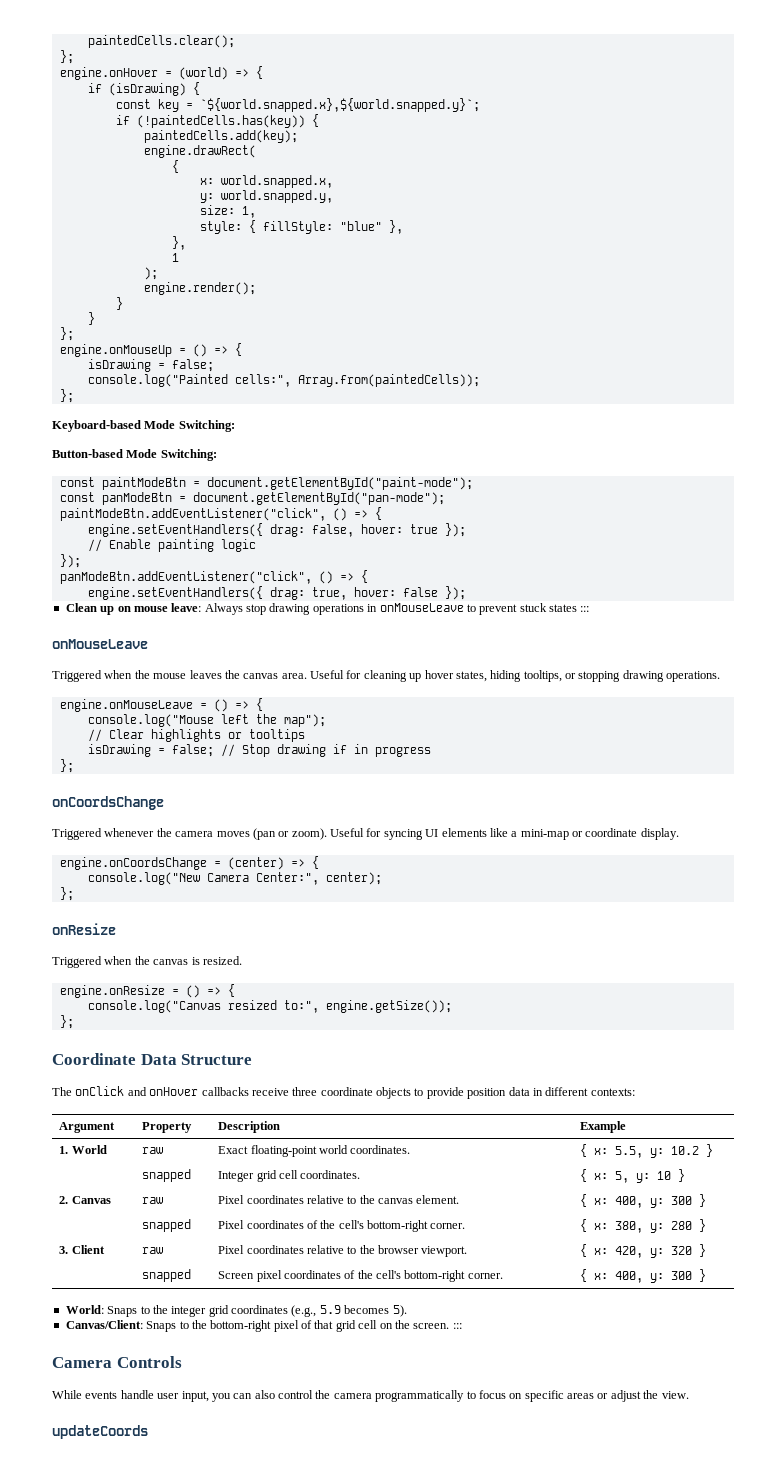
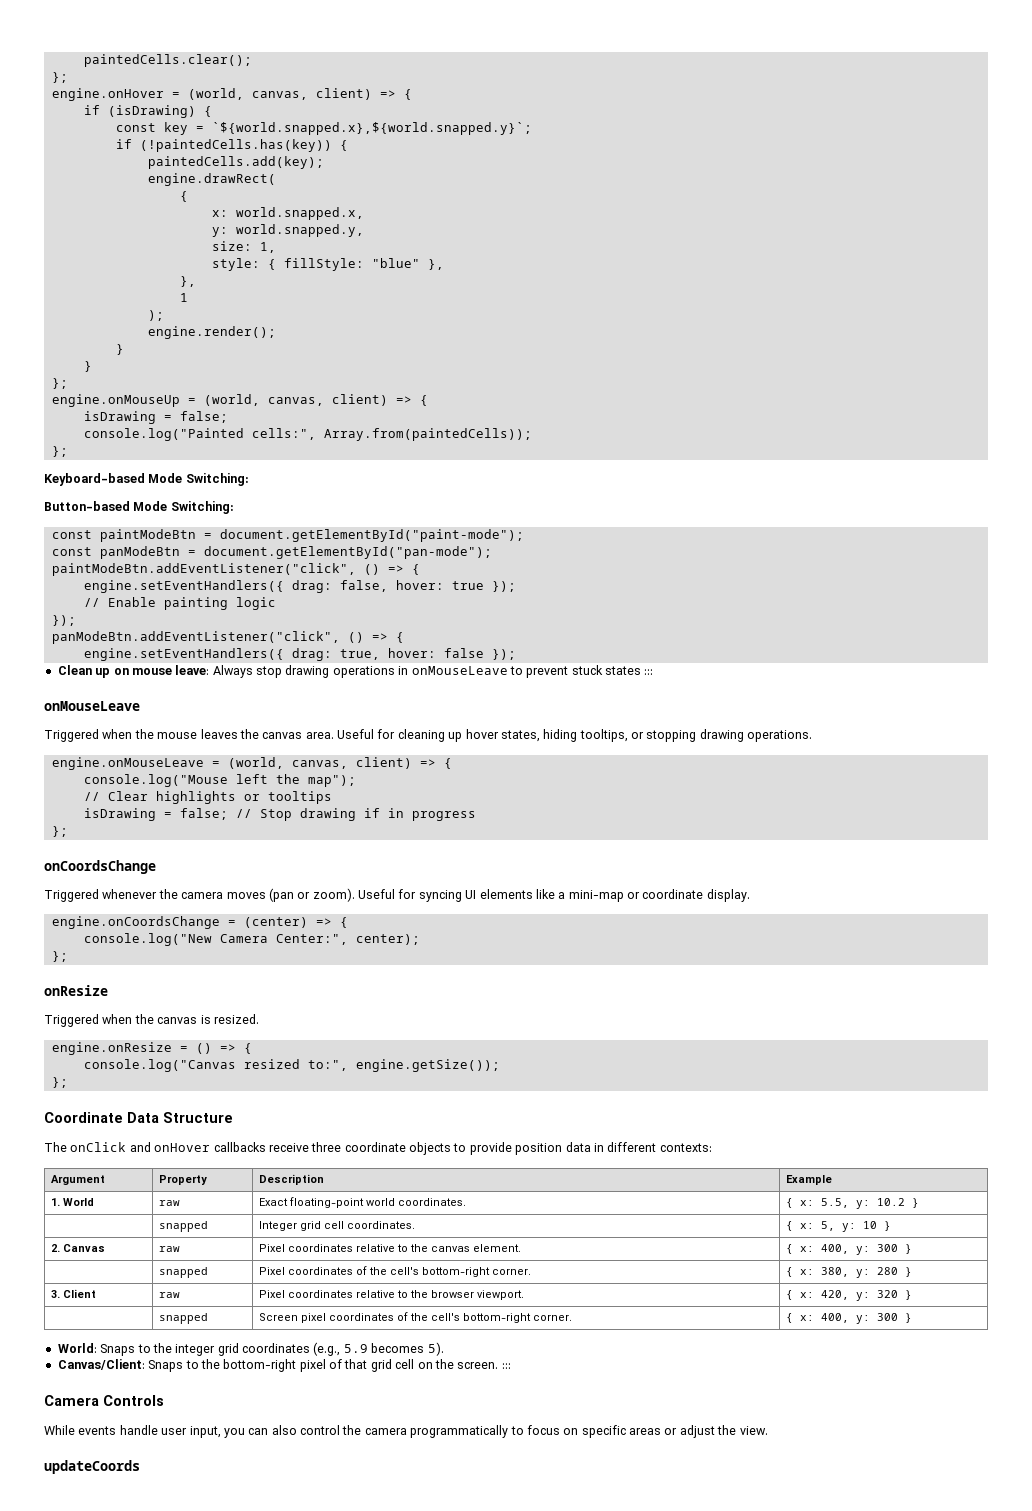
[178,67,228,80] (world) -> [187,88,372,100] (world, canvas, client)
[192,344,207,357] () -> [203,394,388,406] (world, canvas, client)
[213,699,228,712] () -> [227,757,412,769] (world, canvas, client)

